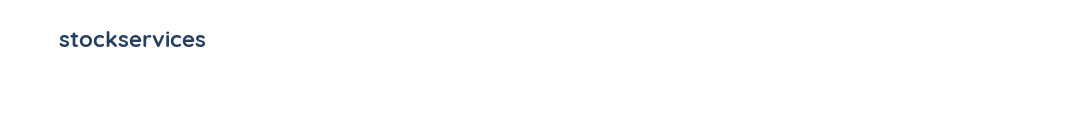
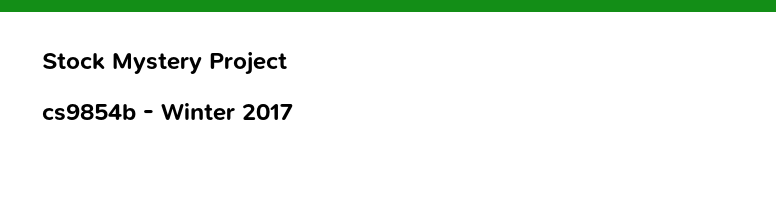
[59,31,206,47] stockservices -> [42,52,287,75] [42,103,293,121] Stock Mystery Project // cs9854b - Winter 2017

